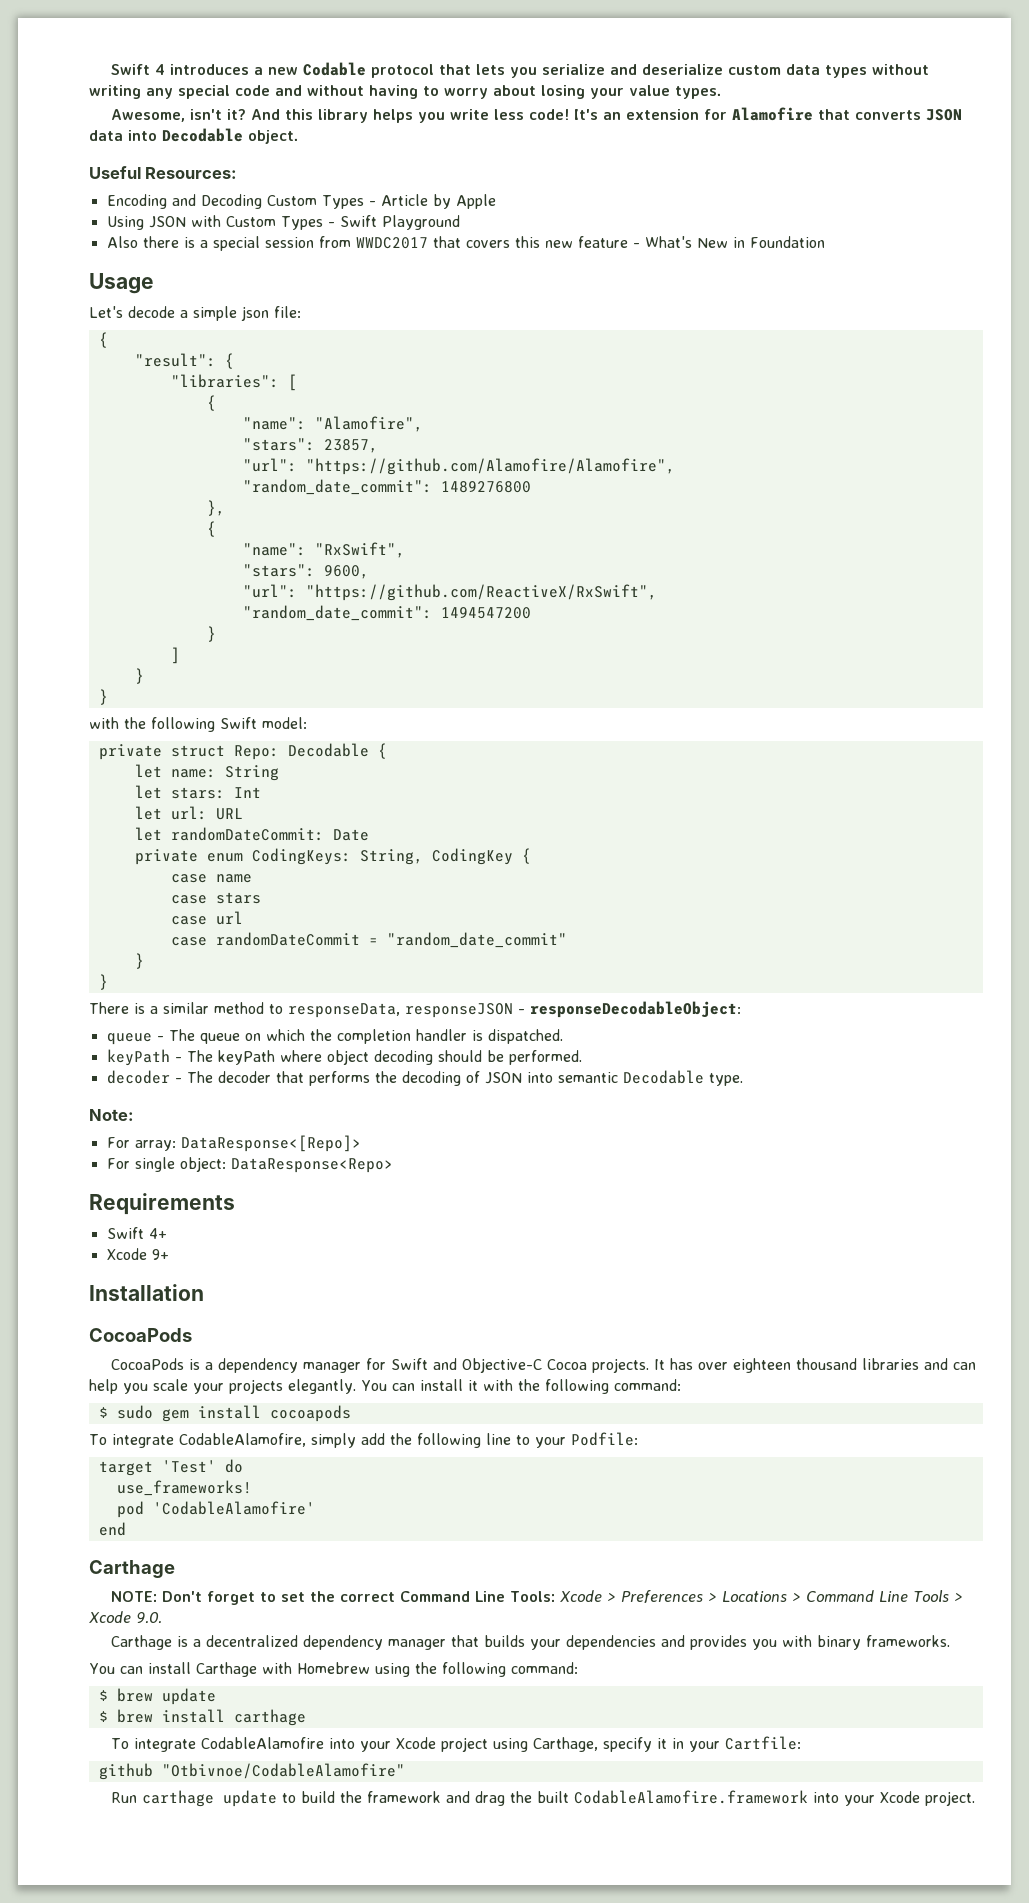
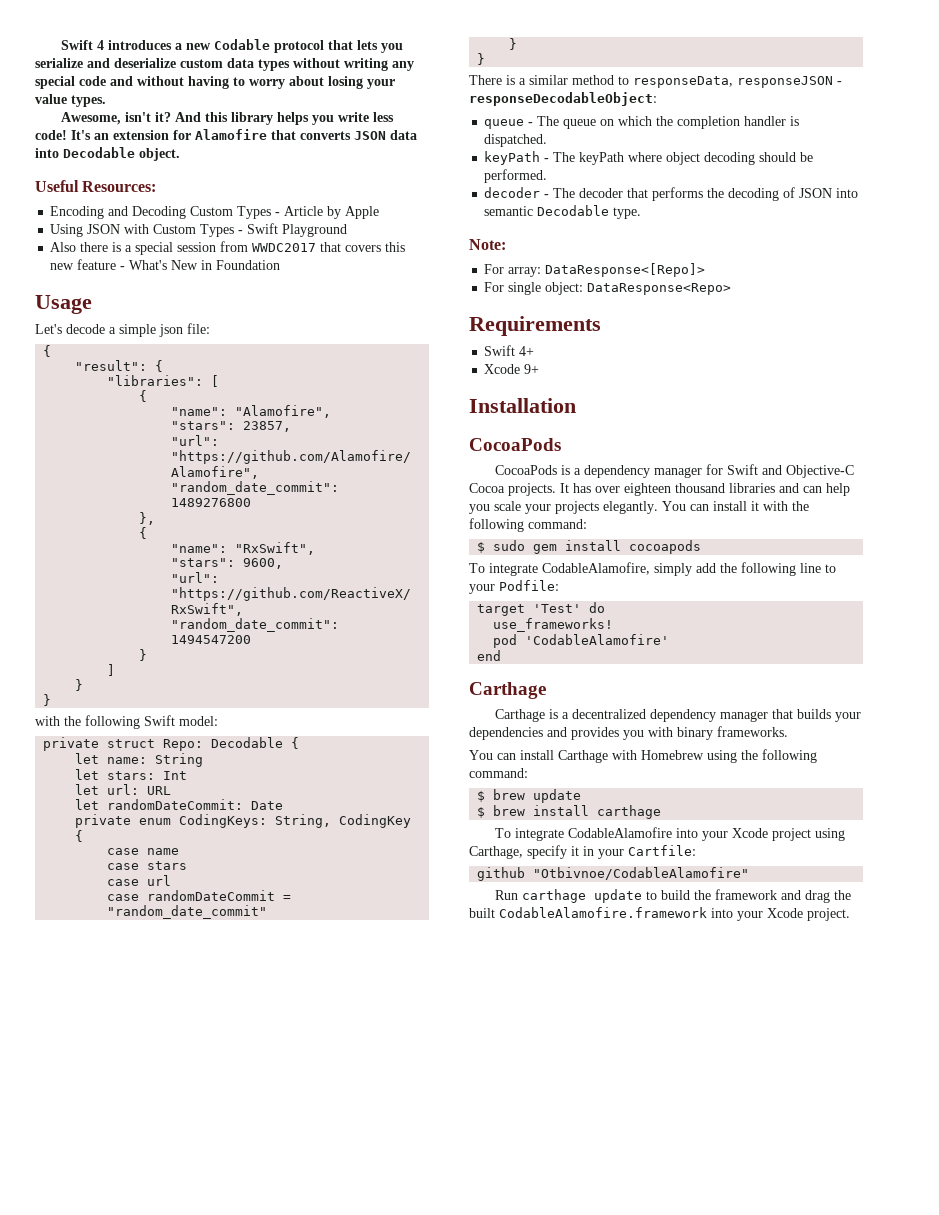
[110,1590,963,1605] [89,1611,162,1624] // NOTE: Don't forget to set the correct Command Line Tools: Xcode > Preferences > Locations > Command Line Tools > Xcode 9.0. -> (546, 690) none

